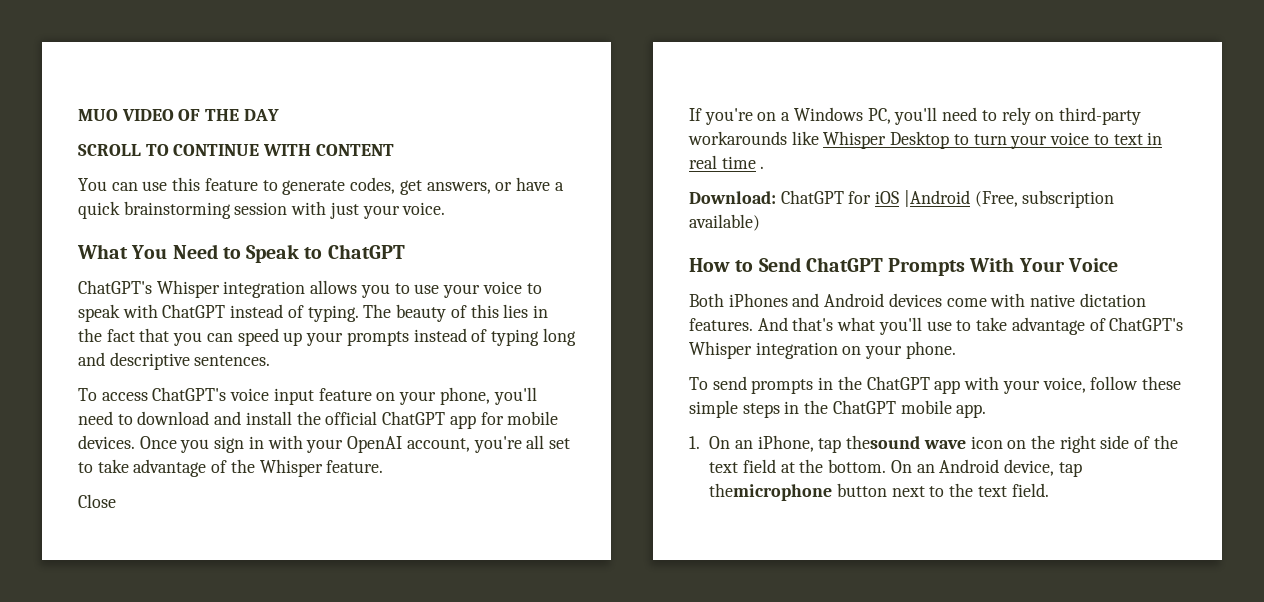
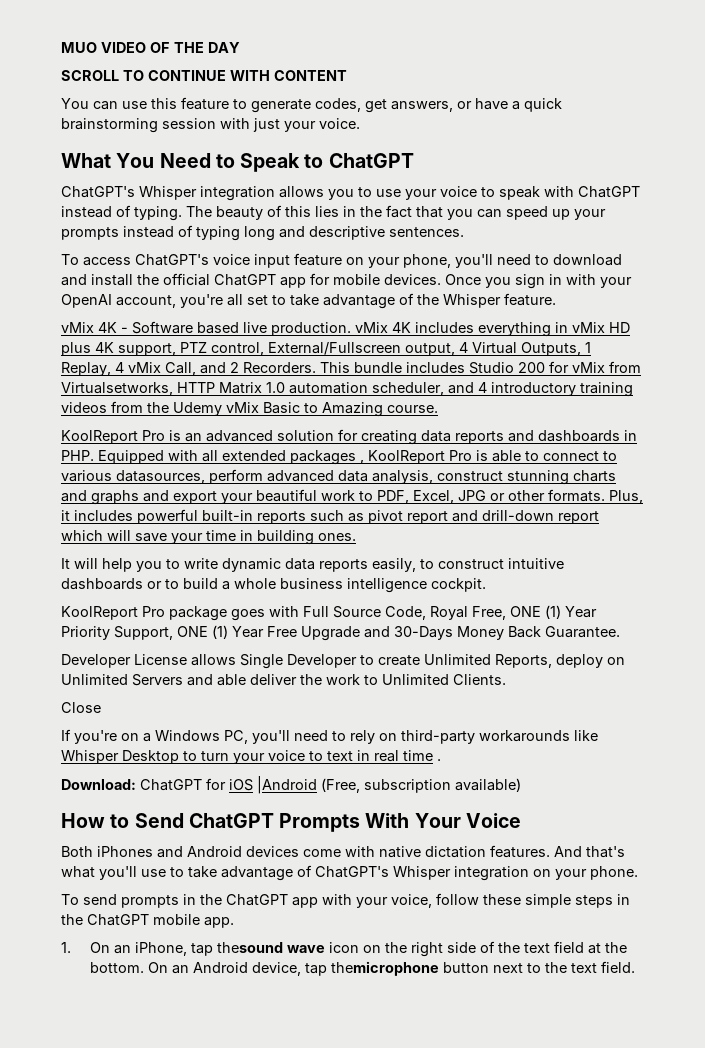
(384, 466) none -> [61,321,630,337] [61,342,591,356] [61,361,641,376] [61,382,633,397] [61,401,438,417] [61,429,637,445] [61,450,617,465] [61,469,616,485] [61,489,643,505] [61,509,599,524] [61,530,356,545] [61,558,564,572] [61,578,486,593] [61,605,597,621] [61,625,620,641] [61,654,625,669] [61,674,506,686] // vMix 4K - Software based live production. vMix 4K includes everything in vMix HD plus 4K support, PTZ control, External/Fullscreen output, 4 Virtual Outputs, 1 Replay, 4 vMix Call, and 2 Recorders. This bundle includes Studio 200 for vMix from Virtualsetworks, HTTP Matrix 1.0 automation scheduler, and 4 introductory training videos from the Udemy vMix Basic to Amazing course. // KoolReport Pro is an advanced solution for creating data reports and dashboards in PHP. Equipped with all extended packages , KoolReport Pro is able to connect to various datasources, perform advanced data analysis, construct stunning charts and graphs and export your beautiful work to PDF, Excel, JPG or other formats. Plus, it includes powerful built-in reports such as pivot report and drill-down report which will save your time in building ones. // It will help you to write dynamic data reports easily, to construct intuitive dashboards or to build a whole business intelligence cockpit. // KoolReport Pro package goes with Full Source Code, Royal Free, ONE (1) Year Priority Support, ONE (1) Year Free Upgrade and 30-Days Money Back Guarantee. // Developer License allows Single Developer to create Unlimited Reports, deploy on Unlimited Servers and able deliver the work to Unlimited Clients.

